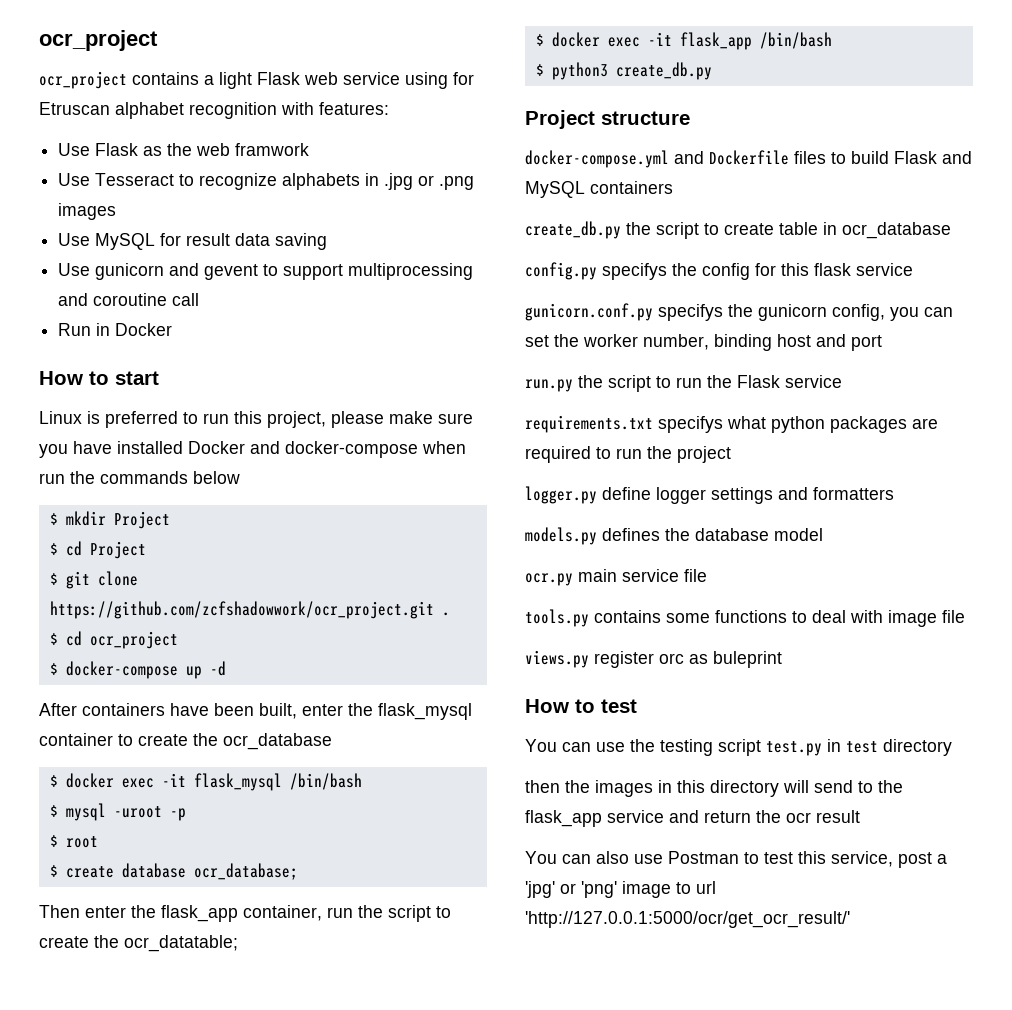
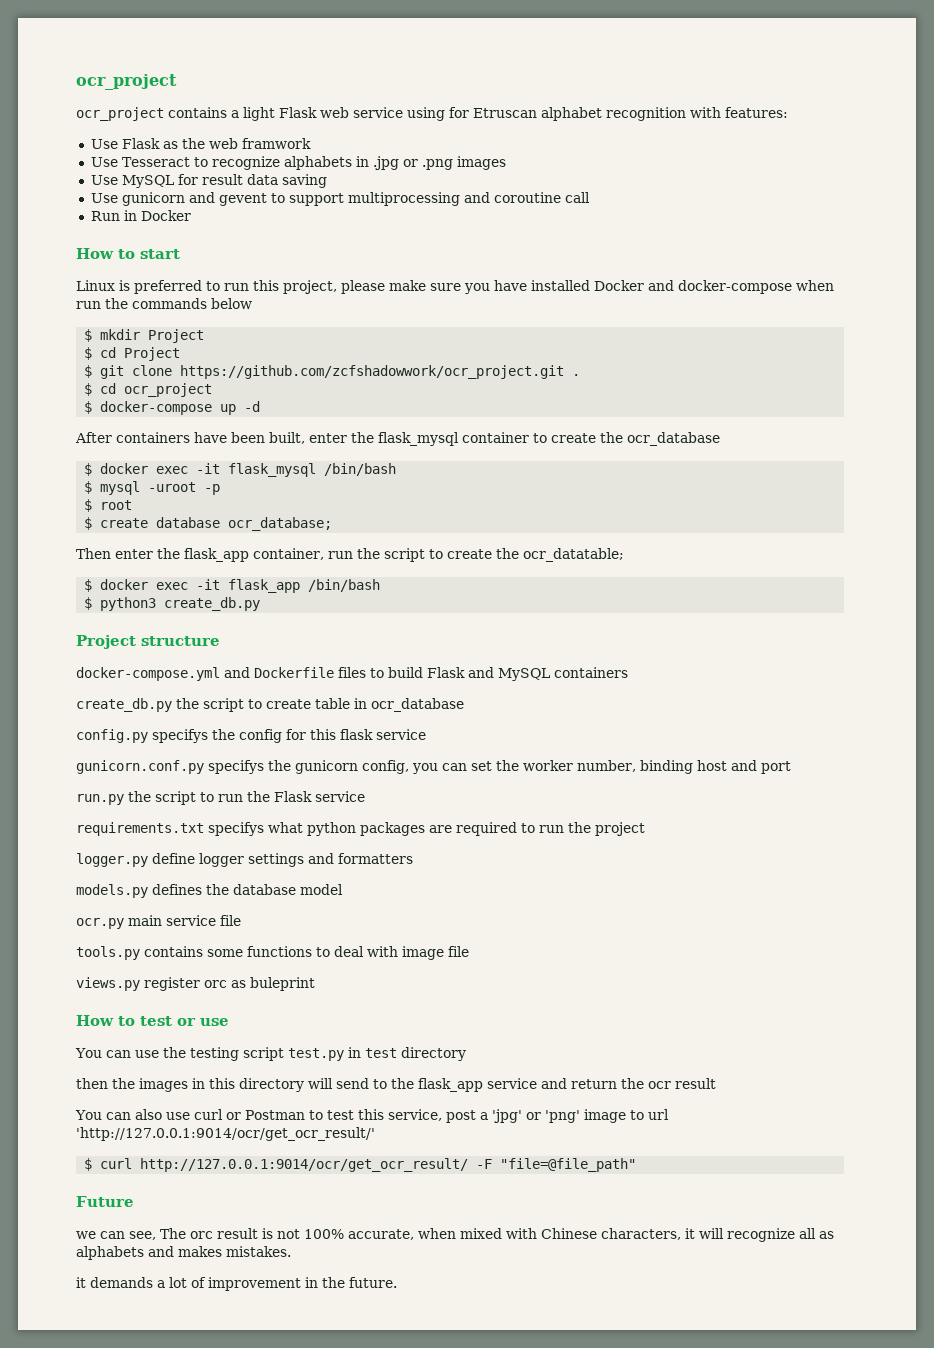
(637, 706) none -> [177,1018,229,1026] or use
(663, 859) none -> [193,1109,241,1120] curl or
[525,911,850,928] 'http://127.0.0.1:5000/ocr/get_ocr_result/' -> [76,1127,375,1141] [84,1158,637,1172] [76,1196,134,1207] [76,1228,834,1242] [76,1246,291,1260] [76,1277,397,1291] 'http://127.0.0.1:9014/ocr/get_ocr_result/' // $ curl http://127.0.0.1:9014/ocr/get_ocr_result/ -F "file=@file_path" // Future // we can see, The orc result is not 100% accurate, when mixed with Chinese characters, it will recognize all as alphabets and makes mistakes. // it demands a lot of improvement in the future.

